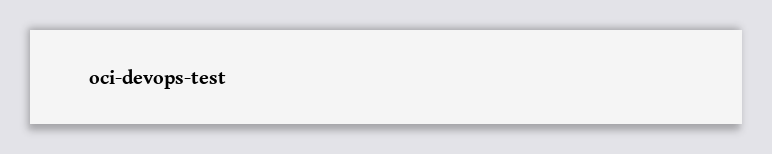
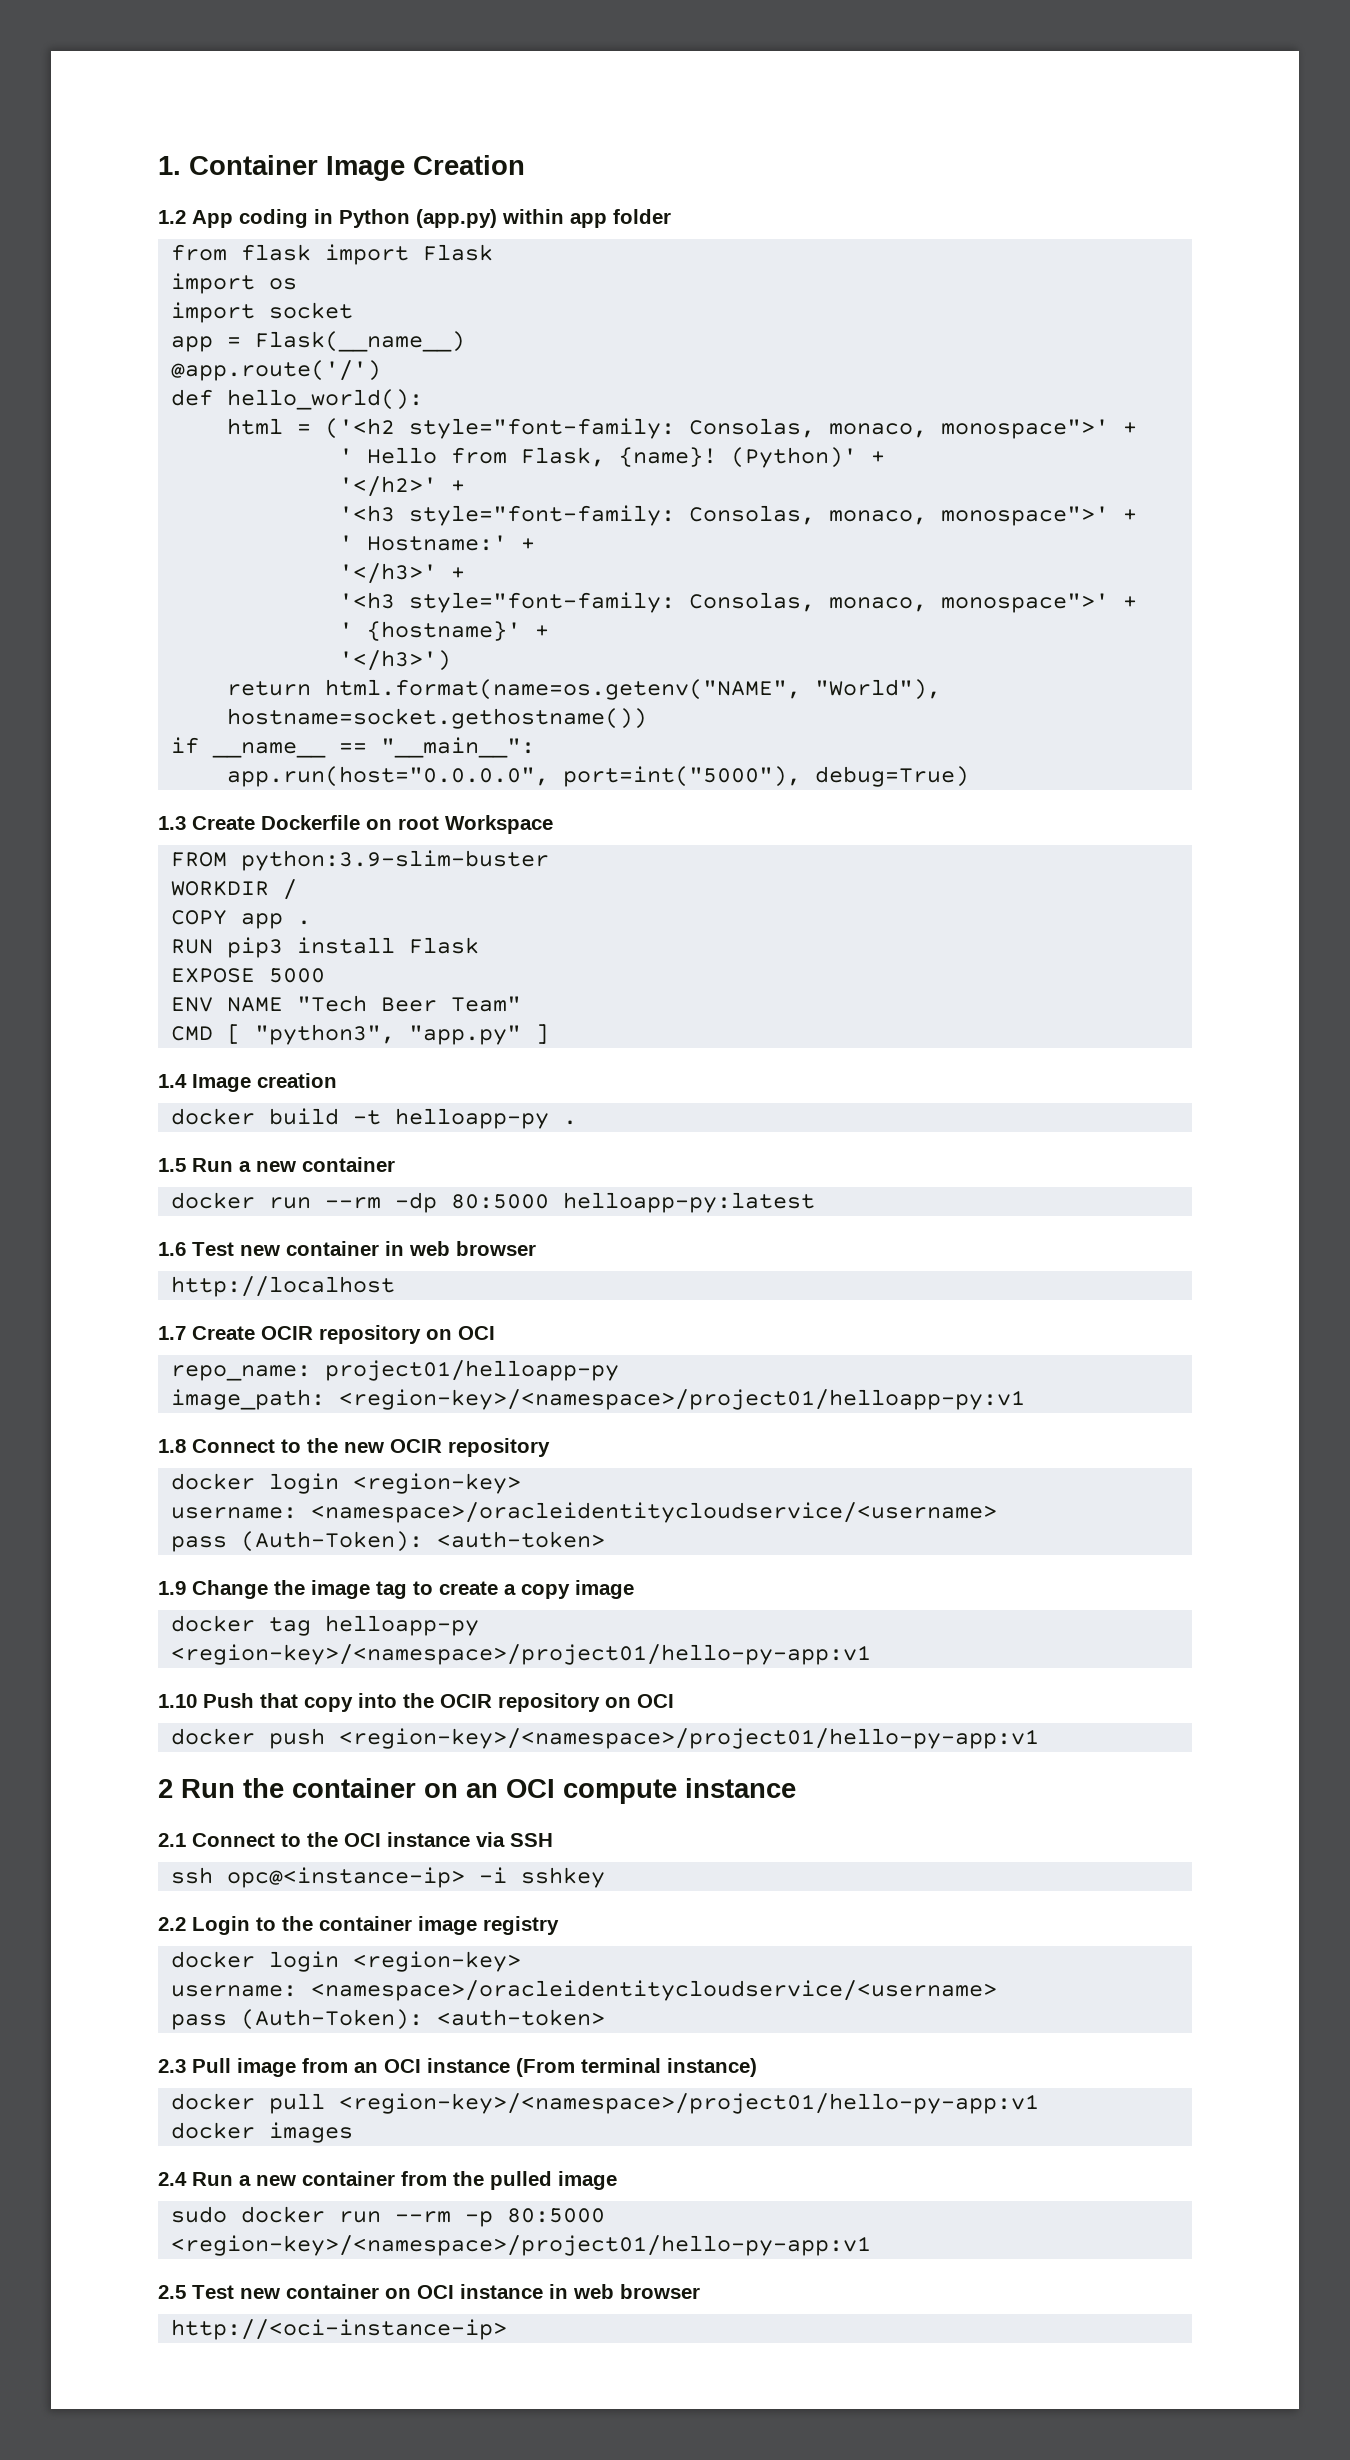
[89,69,226,89] oci-devops-test -> [158,155,525,181] [158,209,671,228] [170,244,493,265] [170,273,297,294] [170,302,353,323] [170,331,465,352] [170,360,381,381] [170,389,423,410] [226,418,1137,439] [338,447,885,468] [338,476,465,497] [338,505,1137,526] [338,535,535,551] [338,563,465,584] [338,592,1137,613] [338,621,549,641] [338,650,451,671] [226,679,941,700] [226,708,647,729] [170,737,535,758] [226,766,969,787] [158,815,553,834] [170,850,549,871] [170,879,297,900] [170,910,311,929] [170,937,479,958] [170,968,325,983] [170,995,521,1012] [170,1024,549,1045] [158,1073,337,1092] [170,1108,577,1129] [158,1157,395,1172] [170,1192,815,1213] [158,1241,536,1256] [170,1276,395,1297] [158,1325,495,1344] [170,1360,619,1381] [170,1389,1025,1410] [158,1438,550,1457] [170,1473,521,1494] [170,1502,997,1523] [170,1531,605,1552] [158,1580,634,1599] [170,1615,479,1636] [170,1644,871,1665] [158,1693,674,1712] [170,1728,1039,1749] [158,1778,796,1804] [158,1832,553,1847] [170,1867,605,1888] [158,1916,559,1935] [170,1951,521,1972] [170,1980,997,2001] [170,2009,605,2030] [158,2058,757,2077] [170,2093,1039,2114] [170,2122,353,2143] [158,2171,617,2190] [170,2206,605,2227] [170,2235,871,2256] [158,2284,700,2299] [170,2319,507,2340] 1. Container Image Creation // 1.2 App coding in Python (app.py) within app folder // from flask import Flask // import os // import socket // app = Flask(__name__) // @app.route('/') // def hello_world(): // html = ('<h2 style="font-family: Consolas, monaco, monospace">' + // ' Hello from Flask, {name}! (Python)' + // '</h2>' + // '<h3 style="font-family: Consolas, monaco, monospace">' + // ' Hostname:' + // '</h3>' + // '<h3 style="font-family: Consolas, monaco, monospace">' + // ' {hostname}' + // '</h3>') // return html.format(name=os.getenv("NAME", "World"), hostname=socket.gethostname()) // if __name__ == "__main__": // app.run(host="0.0.0.0", port=int("5000"), debug=True) // 1.3 Create Dockerfile on root Workspace // FROM python:3.9-slim-buster // WORKDIR / // COPY app . // RUN pip3 install Flask // EXPOSE 5000 // ENV NAME "Tech Beer Team" // CMD [ "python3", "app.py" ] // 1.4 Image creation // docker build -t helloapp-py . // 1.5 Run a new container // docker run --rm -dp 80:5000 helloapp-py:latest // 1.6 Test new container in web browser // http://localhost // 1.7 Create OCIR repository on OCI // repo_name: project01/helloapp-py // image_path: <region-key>/<namespace>/project01/helloapp-py:v1 // 1.8 Connect to the new OCIR repository // docker login <region-key> // username: <namespace>/oracleidentitycloudservice/<username> // pass (Auth-Token): <auth-token> // 1.9 Change the image tag to create a copy image // docker tag helloapp-py <region-key>/<namespace>/project01/hello-py-app:v1 // 1.10 Push that copy into the OCIR repository on OCI // docker push <region-key>/<namespace>/project01/hello-py-app:v1 // 2 Run the container on an OCI compute instance // 2.1 Connect to the OCI instance via SSH // ssh opc@<instance-ip> -i sshkey // 2.2 Login to the container image registry // docker login <region-key> // username: <namespace>/oracleidentitycloudservice/<username> // pass (Auth-Token): <auth-token> // 2.3 Pull image from an OCI instance (From terminal instance) // docker pull <region-key>/<namespace>/project01/hello-py-app:v1 // docker images // 2.4 Run a new container from the pulled image // sudo docker run --rm -p 80:5000 <region-key>/<namespace>/project01/hello-py-app:v1 // 2.5 Test new container on OCI instance in web browser // http://<oci-instance-ip>

